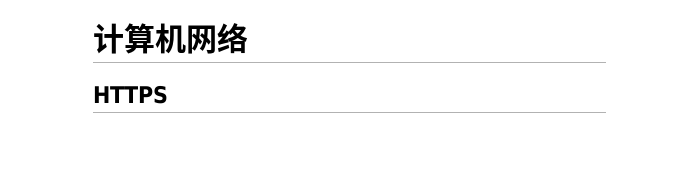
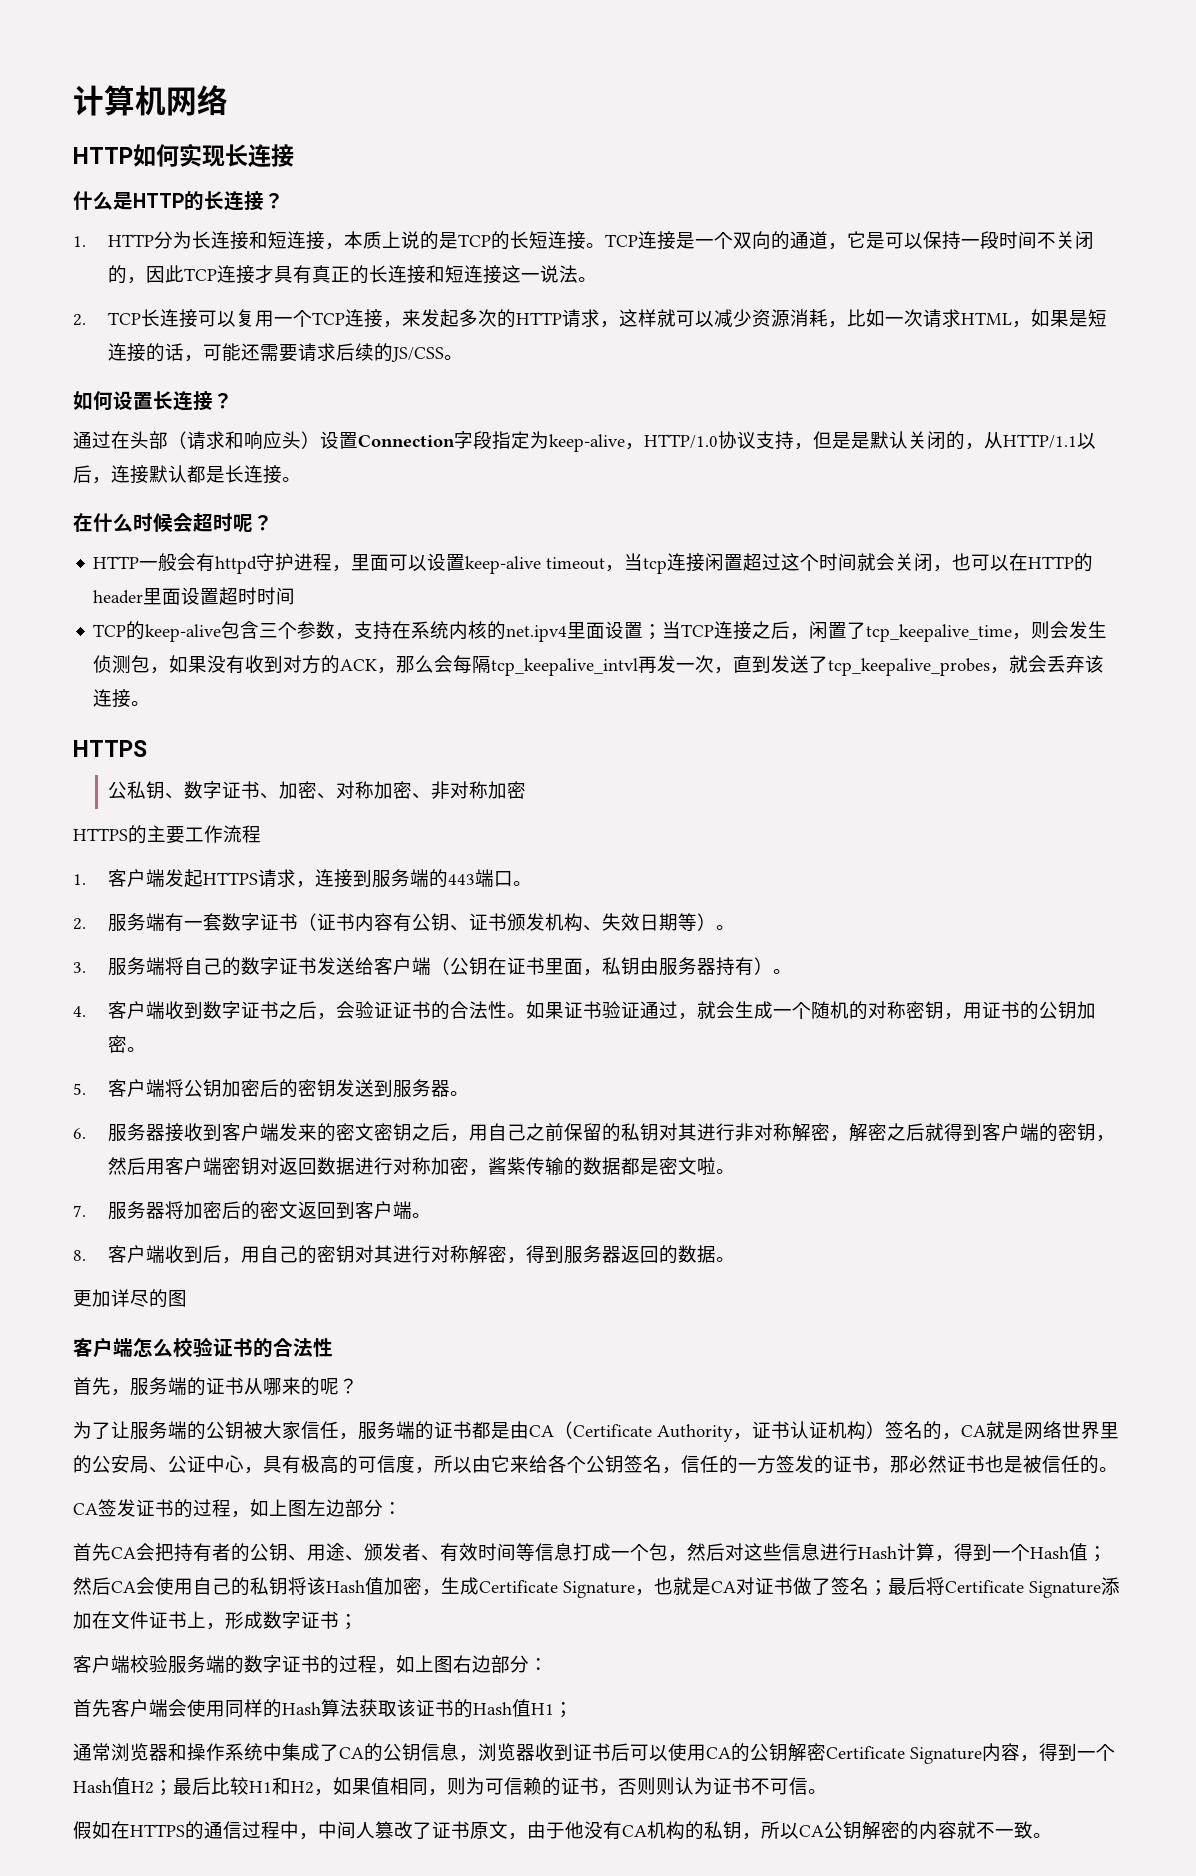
[93,85,168,104] HTTPS -> [73,143,294,168] [73,191,284,211] [73,231,1095,250] [108,265,598,284] [73,309,1108,328] [108,343,464,362] [73,391,233,411] [73,431,1096,452] [73,465,301,484] [73,513,273,532] [93,553,1094,574] [93,587,296,605] [93,621,1108,642] [93,655,1105,676] [93,689,151,708] [73,740,147,757] [108,781,527,799] [73,825,261,844] [73,869,533,888] [73,913,736,932] [73,957,793,976] [73,1001,1097,1020] [108,1035,147,1053] [73,1079,470,1098] [73,1123,1116,1142] [108,1157,736,1176] [73,1201,432,1220] [73,1245,736,1264] [73,1289,187,1308] [73,1337,333,1358] [73,1377,358,1396] [73,1421,1119,1442] [73,1455,1118,1474] [73,1499,402,1518] [73,1543,1107,1562] [73,1577,1120,1598] [73,1611,358,1630] [73,1655,548,1674] [73,1699,573,1718] [73,1743,1115,1764] [73,1777,827,1796] [73,1821,1052,1840] HTTP如何实现长连接 // 什么是HTTP的长连接？ // 1. HTTP分为长连接和短连接，本质上说的是TCP的长短连接。TCP连接是一个双向的通道，它是可以保持一段时间不关闭的，因此TCP连接才具有真正的长连接和短连接这一说法。 // 2. TCP长连接可以复用一个TCP连接，来发起多次的HTTP请求，这样就可以减少资源消耗，比如一次请求HTML，如果是短连接的话，可能还需要请求后续的JS/CSS。 // 如何设置长连接？ // 通过在头部（请求和响应头）设置Connection字段指定为keep-alive，HTTP/1.0协议支持，但是是默认关闭的，从HTTP/1.1以后，连接默认都是长连接。 // 在什么时候会超时呢？ // HTTP一般会有httpd守护进程，里面可以设置keep-alive timeout，当tcp连接闲置超过这个时间就会关闭，也可以在HTTP的header里面设置超时时间 // TCP的keep-alive包含三个参数，支持在系统内核的net.ipv4里面设置；当TCP连接之后，闲置了tcp_keepalive_time，则会发生侦测包，如果没有收到对方的ACK，那么会每隔tcp_keepalive_intvl再发一次，直到发送了tcp_keepalive_probes，就会丢弃该连接。 // HTTPS // 公私钥、数字证书、加密、对称加密、非对称加密 // HTTPS的主要工作流程 // 1.客户端发起HTTPS请求，连接到服务端的443端口。 // 2.服务端有一套数字证书（证书内容有公钥、证书颁发机构、失效日期等）。 // 3.服务端将自己的数字证书发送给客户端（公钥在证书里面，私钥由服务器持有）。 // 4.客户端收到数字证书之后，会验证证书的合法性。如果证书验证通过，就会生成一个随机的对称密钥，用证书的公钥加密。 // 5.客户端将公钥加密后的密钥发送到服务器。 // 6.服务器接收到客户端发来的密文密钥之后，用自己之前保留的私钥对其进行非对称解密，解密之后就得到客户端的密钥，然后用客户端密钥对返回数据进行对称加密，酱紫传输的数据都是密文啦。 // 7.服务器将加密后的密文返回到客户端。 // 8.客户端收到后，用自己的密钥对其进行对称解密，得到服务器返回的数据。 // 更加详尽的图 // 客户端怎么校验证书的合法性 // 首先，服务端的证书从哪来的呢？ // 为了让服务端的公钥被⼤家信任，服务端的证书都是由CA（Certificate Authority，证书认证机构）签名的，CA就是⽹络世界⾥的公安局、公证中⼼，具有极⾼的可信度，所以由它来给各个公钥签名，信任的⼀⽅签发的证书，那必然证书也是被信任的。 // CA签发证书的过程，如上图左边部分： // ⾸先CA会把持有者的公钥、⽤途、颁发者、有效时间等信息打成⼀个包，然后对这些信息进⾏Hash计算，得到⼀个Hash值；然后CA会使⽤⾃⼰的私钥将该Hash值加密，⽣成Certificate Signature，也就是CA对证书做了签名；最后将Certificate Signature添加在⽂件证书上，形成数字证书； // 客户端校验服务端的数字证书的过程，如上图右边部分： // ⾸先客户端会使⽤同样的Hash算法获取该证书的Hash值H1； // 通常浏览器和操作系统中集成了CA的公钥信息，浏览器收到证书后可以使⽤CA的公钥解密Certificate Signature内容，得到⼀个Hash值H2；最后⽐较H1和H2，如果值相同，则为可信赖的证书，否则则认为证书不可信。 // 假如在HTTPS的通信过程中，中间人篡改了证书原文，由于他没有CA机构的私钥，所以CA公钥解密的内容就不一致。

